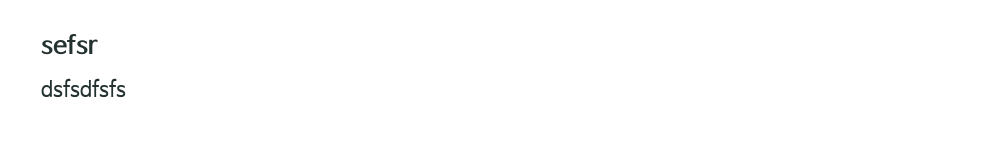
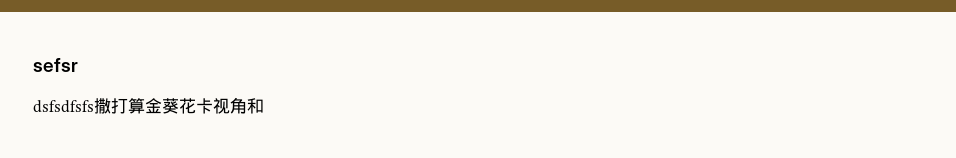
(126, 88) none -> [94,97,264,114] 撒打算金葵花卡视角和

